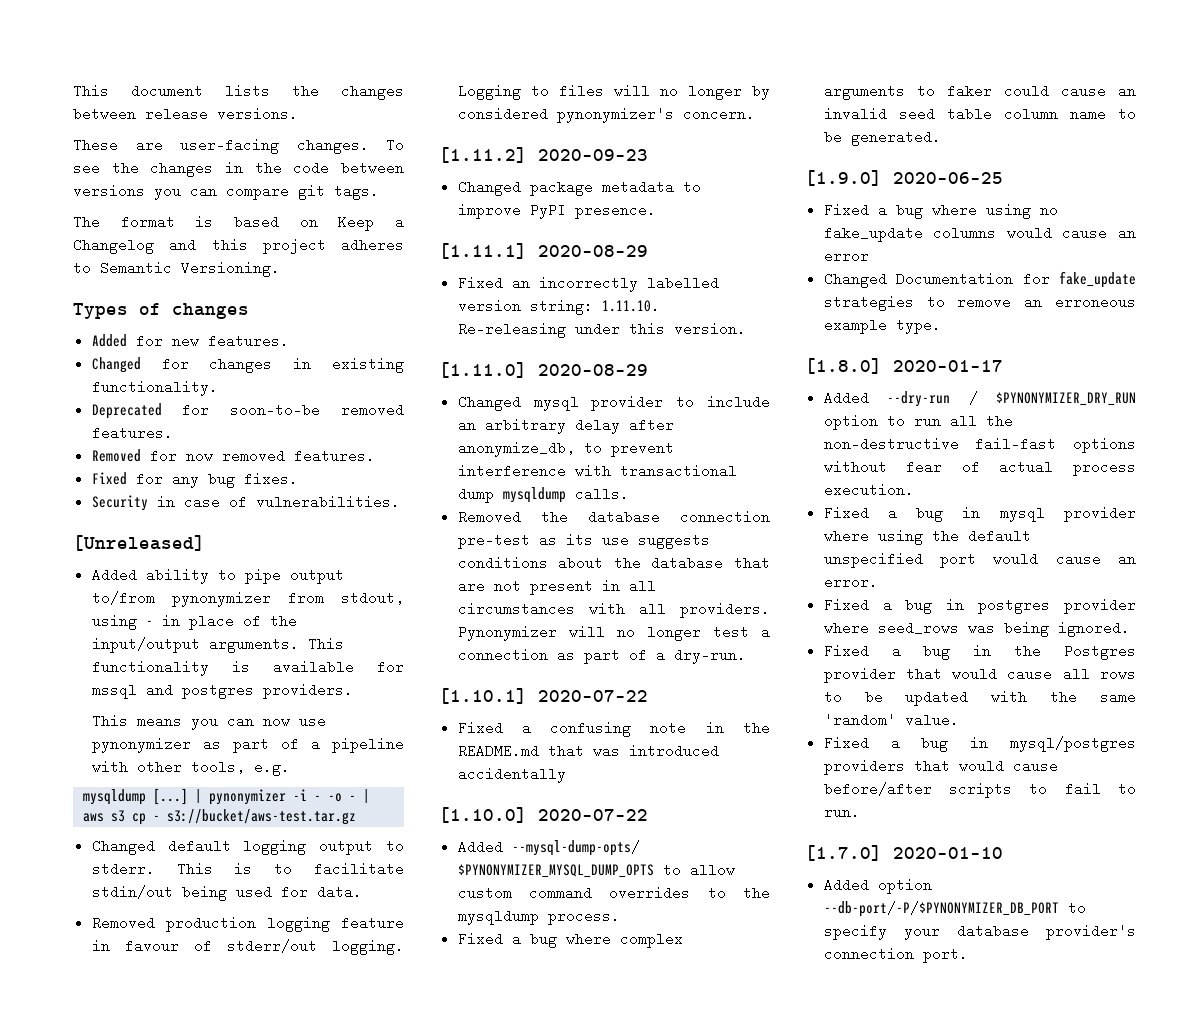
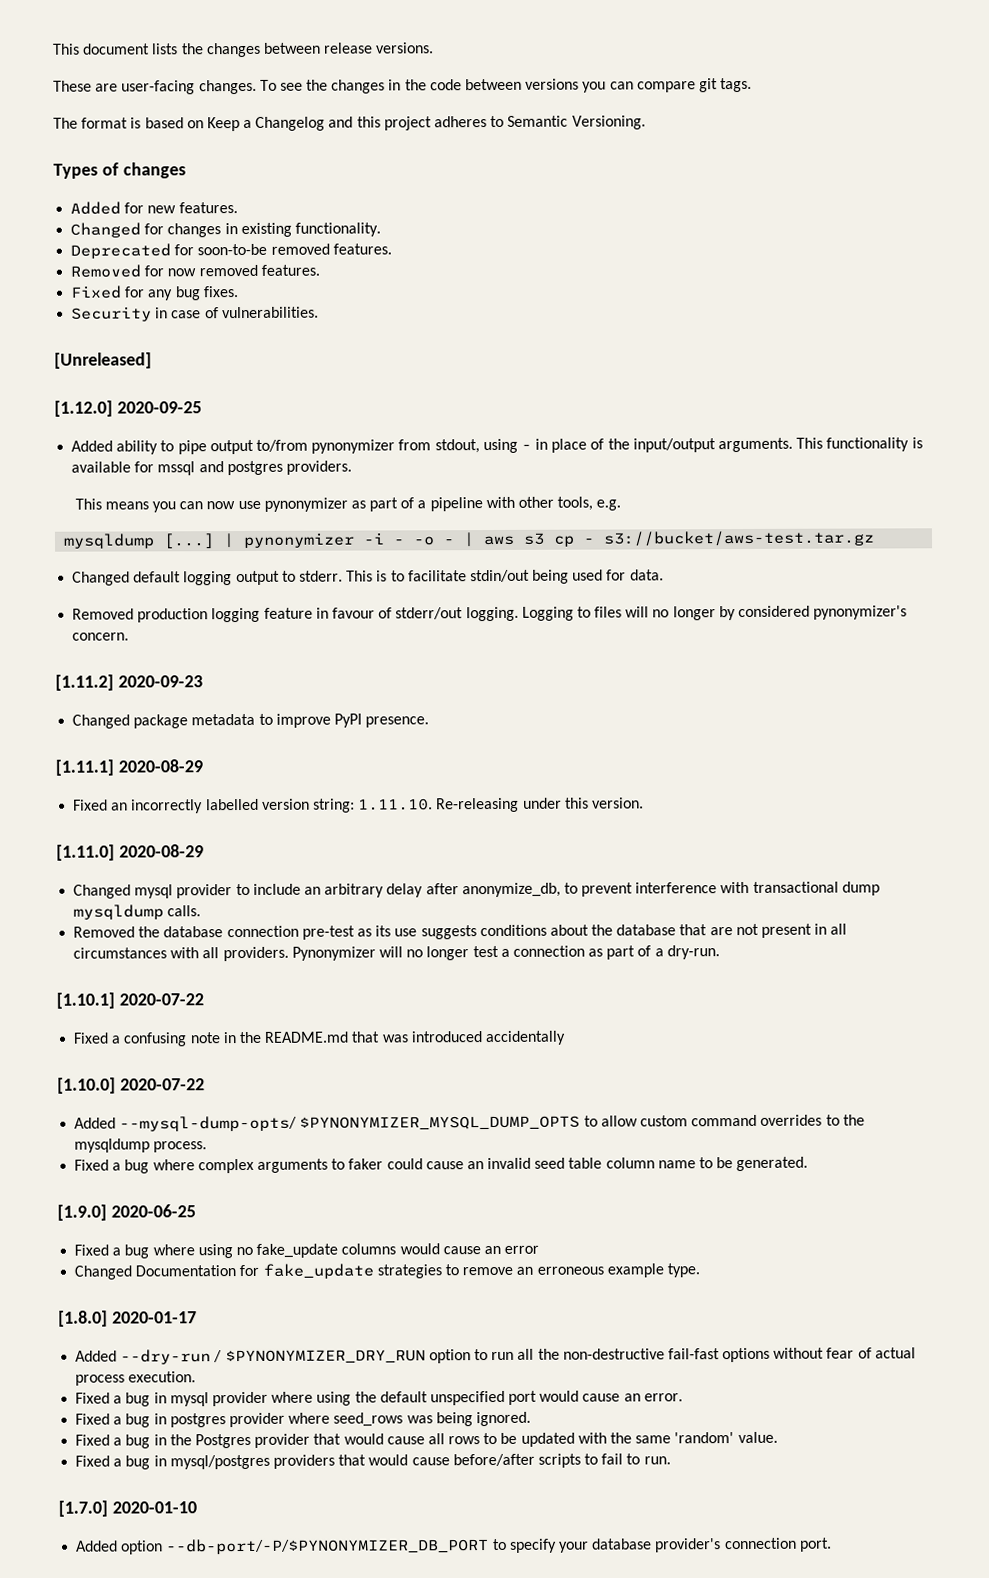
(205, 543) none -> [54,400,202,417] // [1.12.0] 2020-09-25

